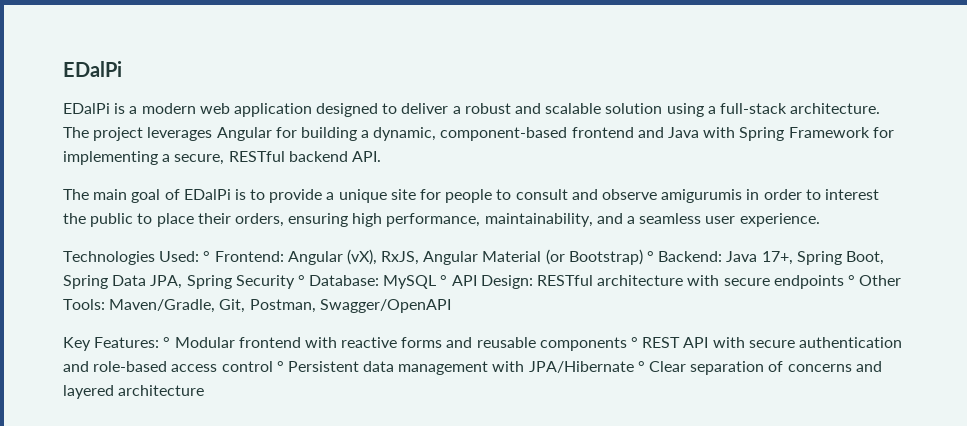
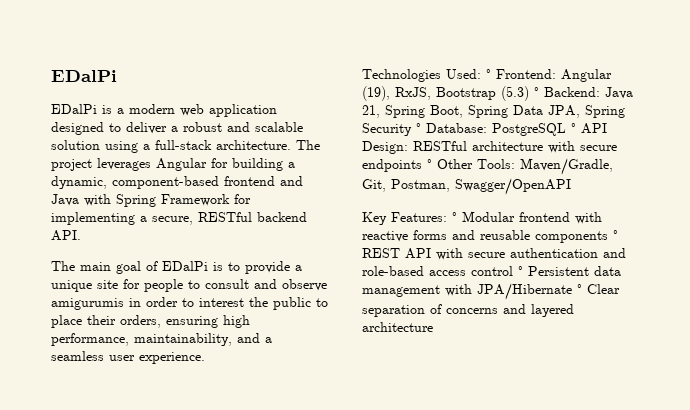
[346,249,643,265] (vX), RxJS, Angular Material (or Bootstrap) -> [362,86,529,101] (19), RxJS, Bootstrap (5.3)
[761,251,793,265] 17+, -> [362,105,380,118] 21,
[383,275,437,289] MySQL -> [492,123,566,136] PostgreSQL

